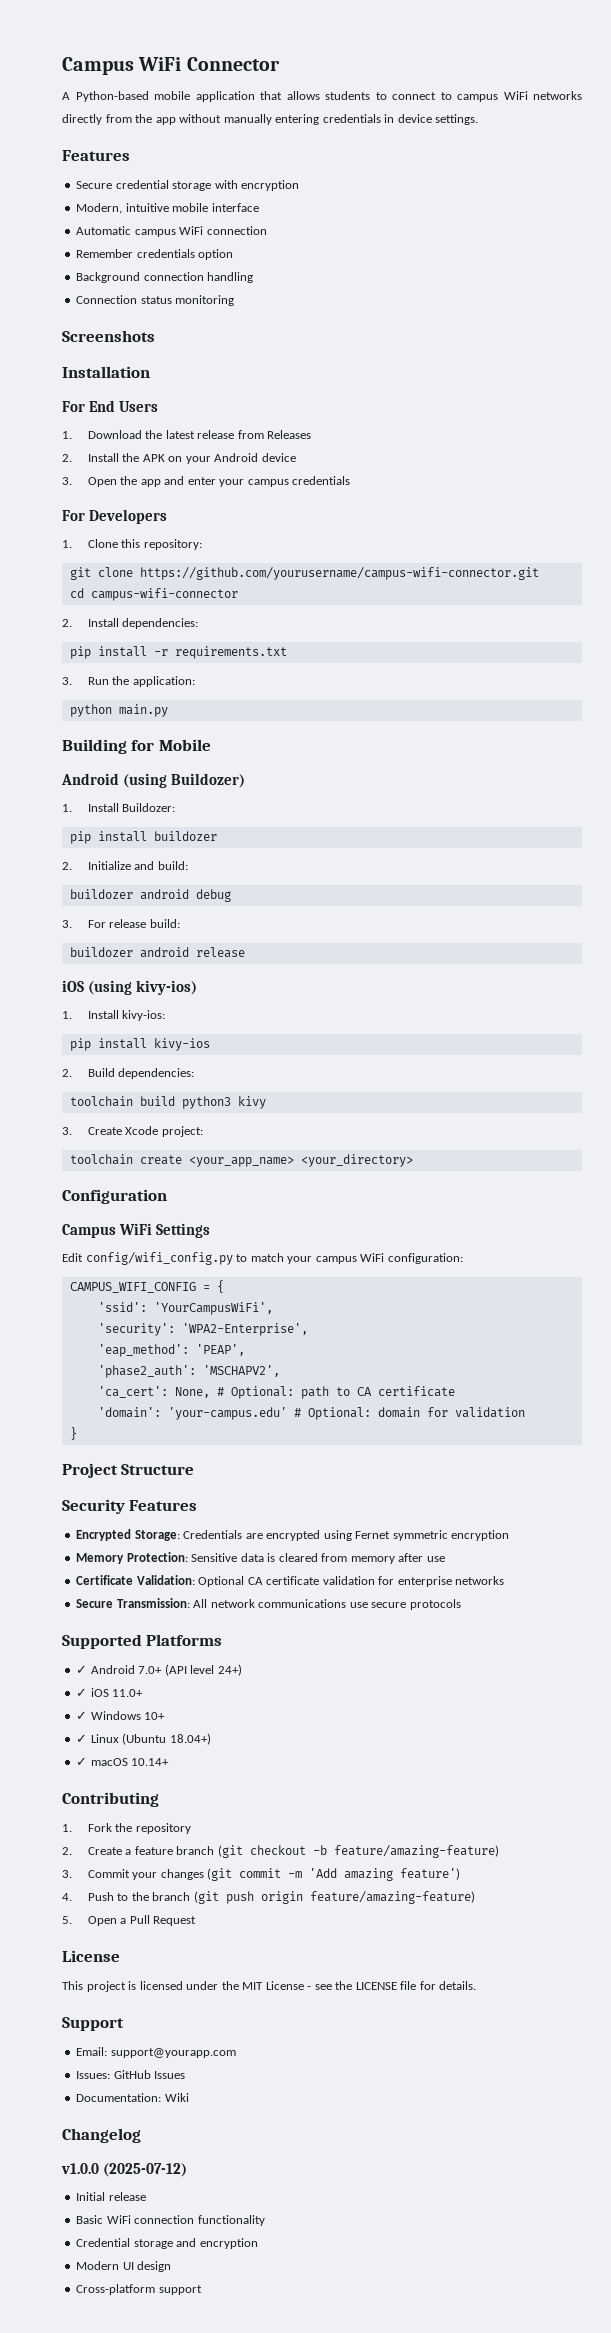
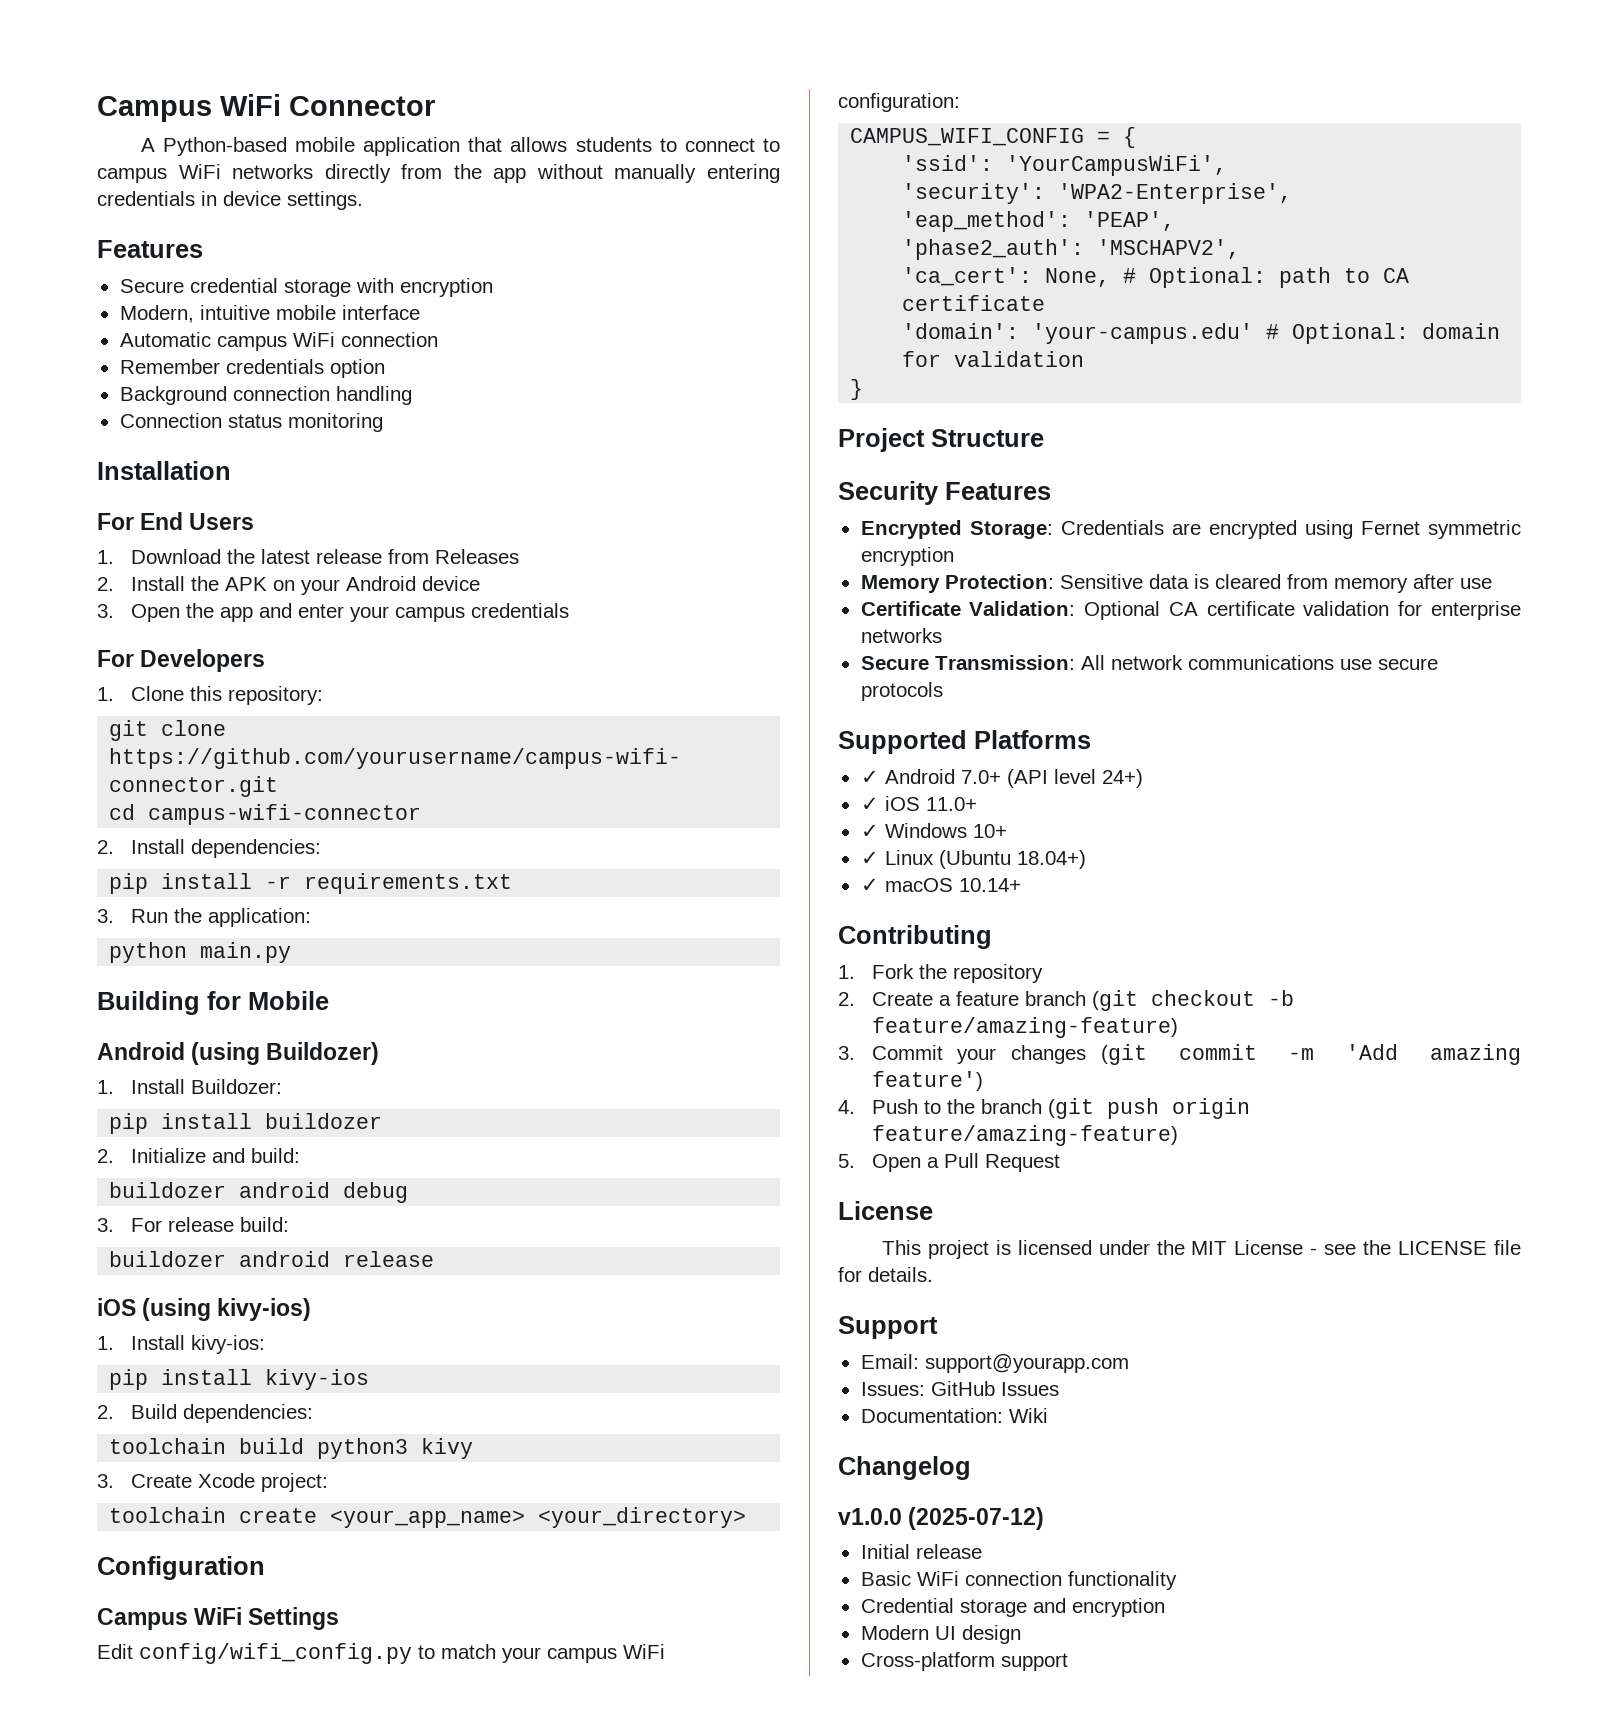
[62,330,155,342] // Screenshots -> (383, 422) none

